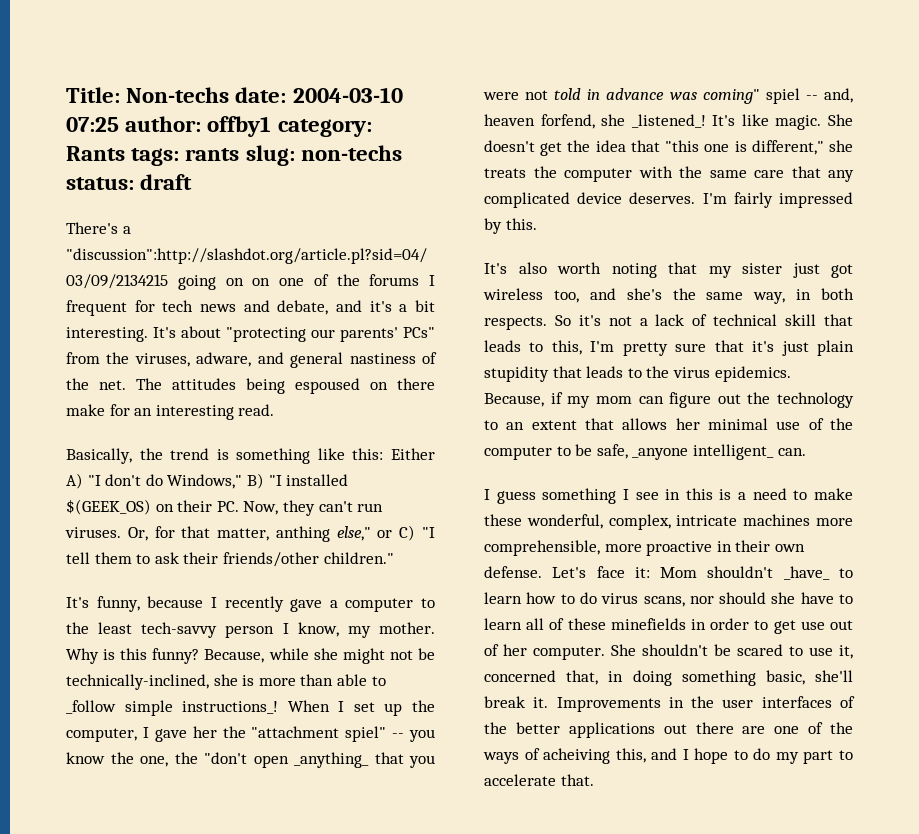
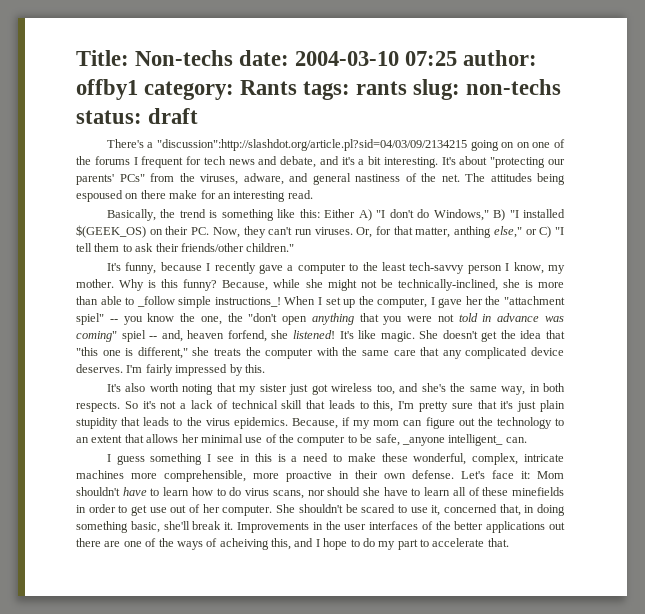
[294,752,369,768] _anything_ -> [311,313,354,325] anything
[631,114,706,128] _listened_! -> [292,330,335,339] listened!
[783,566,830,580] _have_ -> [122,487,147,496] have

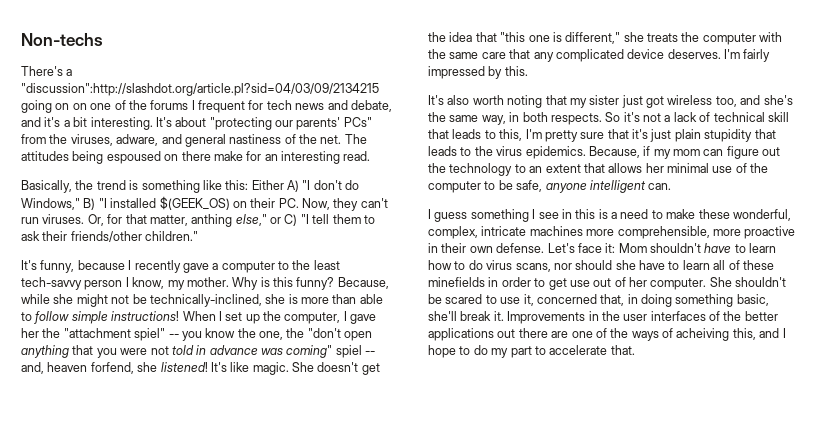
[76,50,129,66] Title: -> (21, 39) none
[239,50,538,66] [76,79,562,100] [76,108,199,124] date: 2004-03-10 07:25 author: offby1 category: Rants tags: rants slug: non-techs status: draft -> (103, 39) none
[136,296,281,308] _follow simple instructions_! -> [34,311,180,324] follow simple instructions!
[401,434,504,446] _anyone intelligent_ -> [545,180,646,193] anyone intelligent

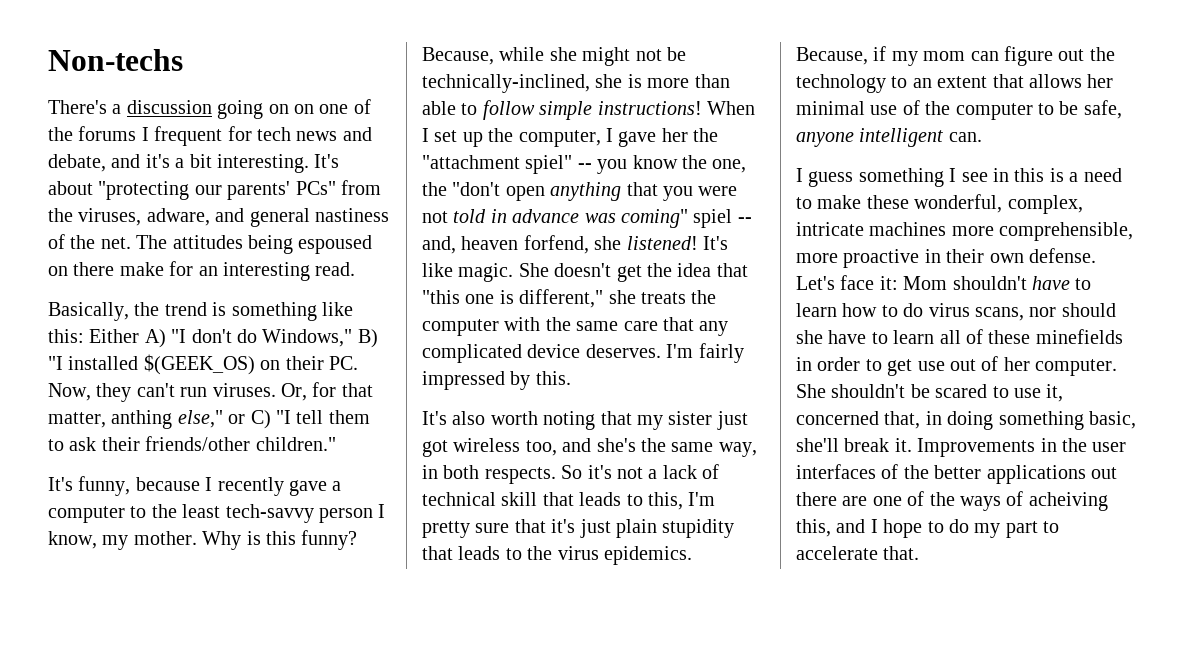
[21,83,379,96] "discussion":http://slashdot.org/article.pl?sid=04/03/09/2134215 -> [126,100,212,114] discussion

